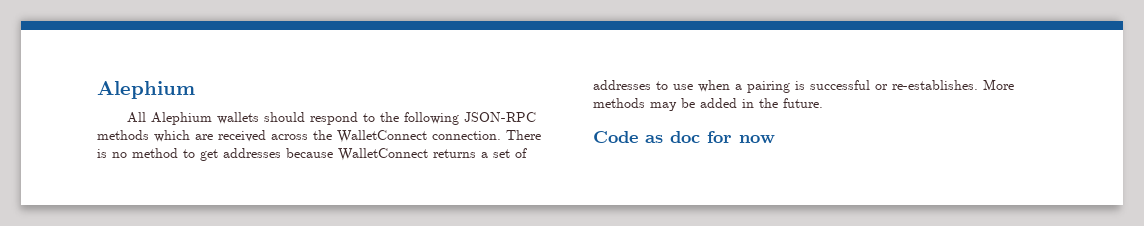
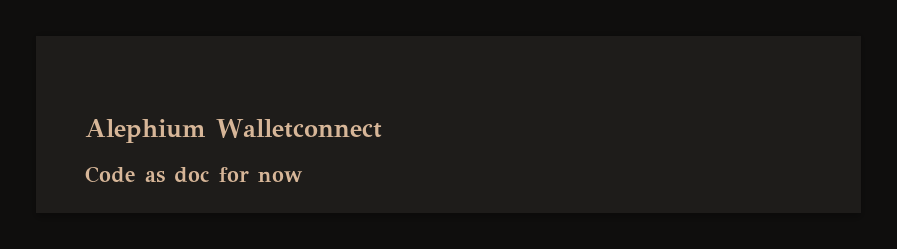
[97,81,195,99] [126,112,536,125] [97,130,541,143] [97,148,527,161] [593,79,1014,93] [593,98,823,111] Alephium // All Alephium wallets should respond to the following JSON-RPC methods which are received across the WalletConnect connection. There is no method to get addresses because WalletConnect returns a set of addresses to use when a pairing is successful or re-establishes. More methods may be added in the future. -> [85,119,382,143] Alephium Walletconnect

